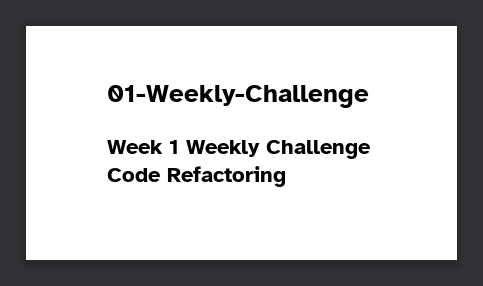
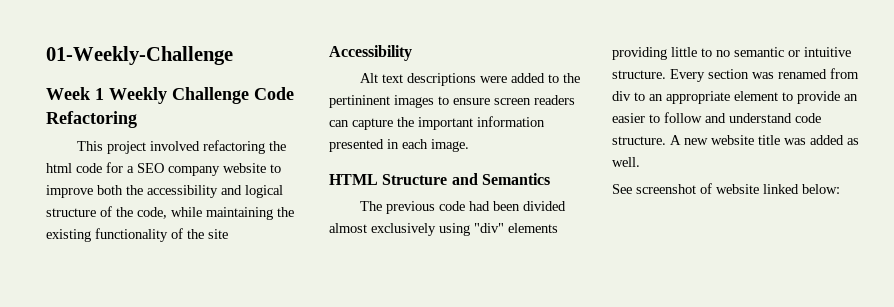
(286, 176) none -> [77,140,287,154] [46,162,281,176] [46,185,283,198] [46,206,294,220] [46,228,228,242] [329,45,412,61] [360,73,581,86] [329,95,575,108] [329,116,545,130] [329,139,469,152] [329,173,550,185] [360,201,567,214] [329,223,558,236] [612,47,851,60] [612,68,859,82] [612,91,858,104] [612,112,821,123] [612,135,859,145] [612,157,640,167] [612,183,840,194] // This project involved refactoring the html code for a SEO company website to improve both the accessibility and logical structure of the code, while maintaining the existing functionality of the site // Accessibility // Alt text descriptions were added to the pertininent images to ensure screen readers can capture the important information presented in each image. // HTML Structure and Semantics // The previous code had been divided almost exclusively using "div" elements providing little to no semantic or intuitive structure. Every section was renamed from div to an appropriate element to provide an easier to follow and understand code structure. A new website title was added as well. // See screenshot of website linked below:

